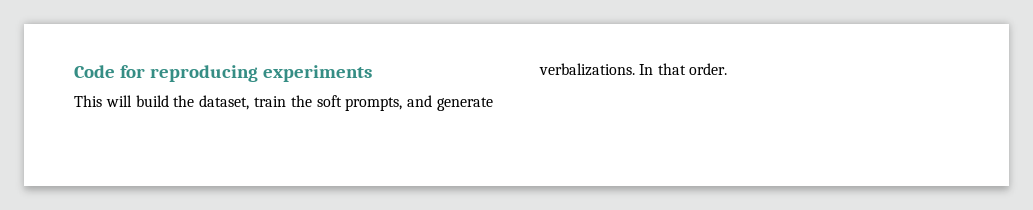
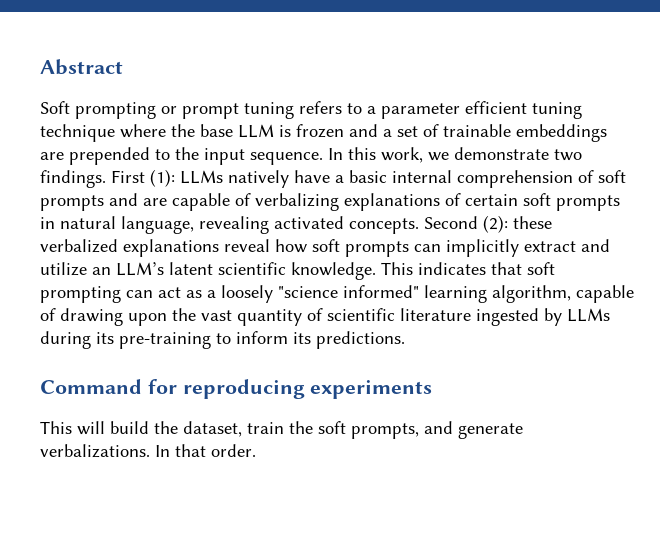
[74,65,115,78] Code -> [40,59,123,75] [40,101,582,119] [40,124,607,142] [40,147,582,165] [40,169,626,188] [40,193,620,211] [40,215,552,234] [40,239,610,257] [40,262,555,280] [40,285,634,303] [40,308,610,326] [40,331,405,349] [40,379,142,394] Abstract // Soft prompting or prompt tuning refers to a parameter efficient tuning technique where the base LLM is frozen and a set of trainable embeddings are prepended to the input sequence. In this work, we demonstrate two findings. First (1): LLMs natively have a basic internal comprehension of soft prompts and are capable of verbalizing explanations of certain soft prompts in natural language, revealing activated concepts. Second (2): these verbalized explanations reveal how soft prompts can implicitly extract and utilize an LLM’s latent scientific knowledge. This indicates that soft prompting can act as a loosely "science informed" learning algorithm, capable of drawing upon the vast quantity of scientific literature ingested by LLMs during its pre-training to inform its predictions. // Command

